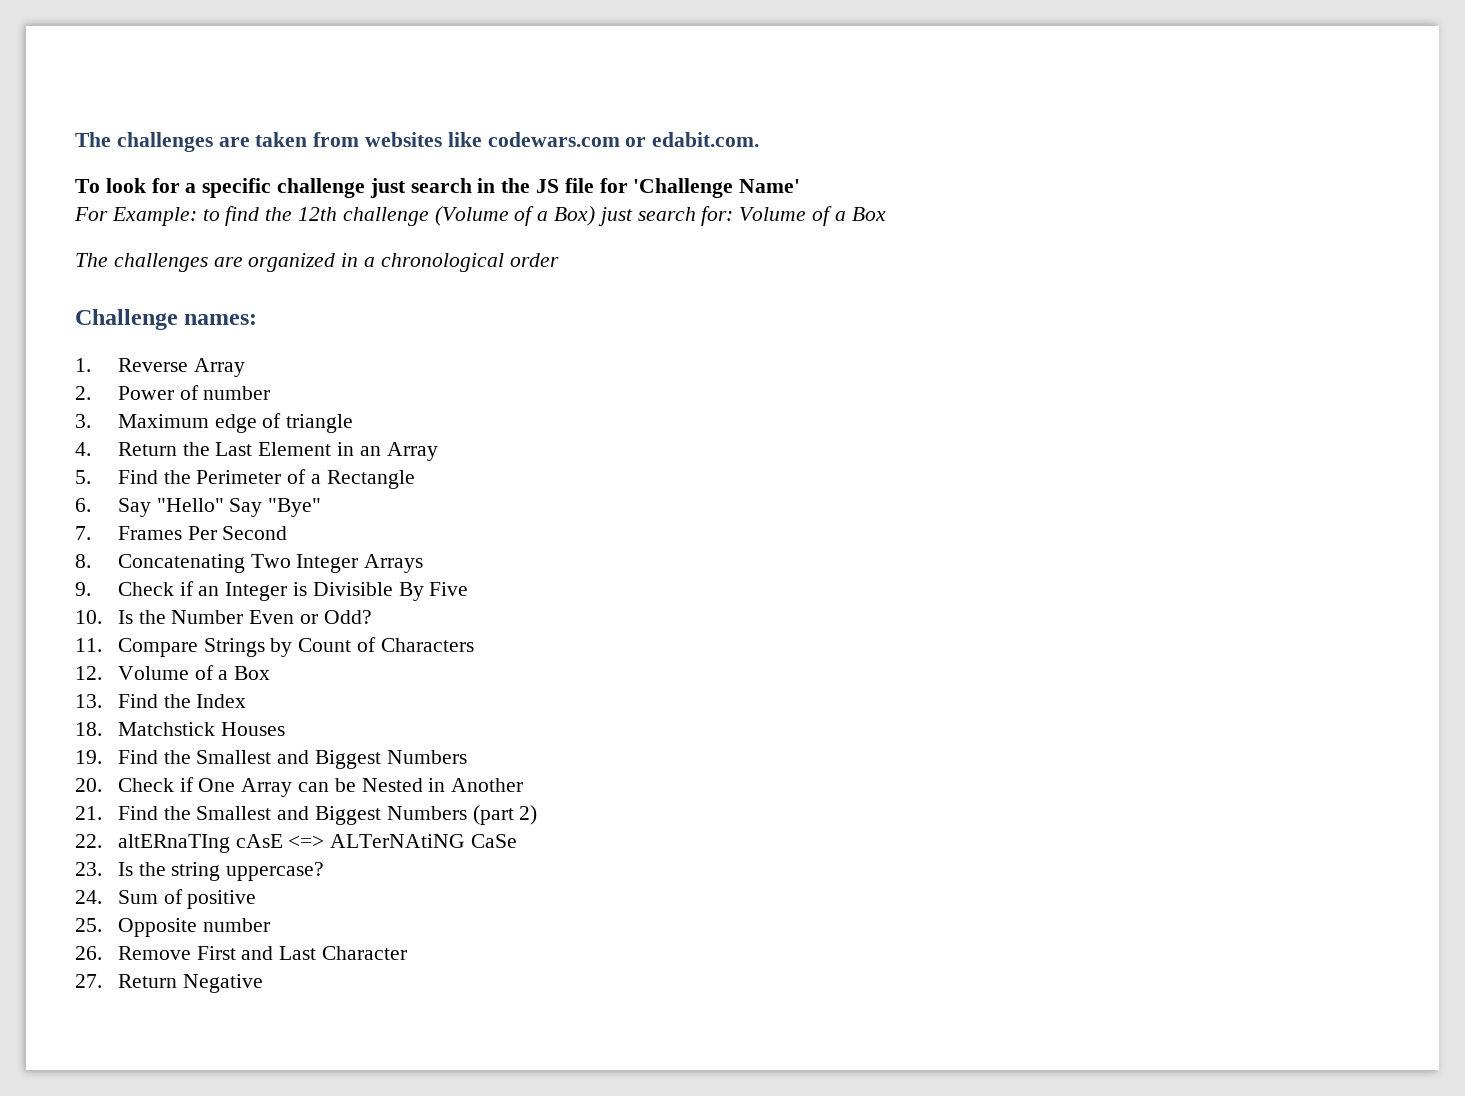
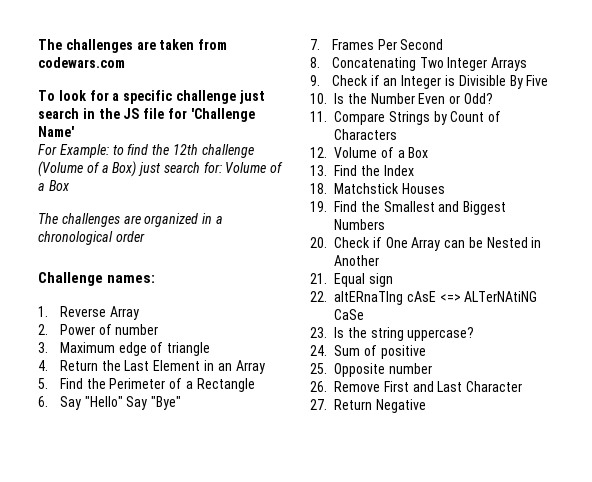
[365,132,482,147] websites like -> (228, 44) none
[625,132,760,147] or edabit.com. -> (125, 62) none
[117,805,538,825] Find the Smallest and Biggest Numbers (part 2) -> [334,273,393,287] Equal sign

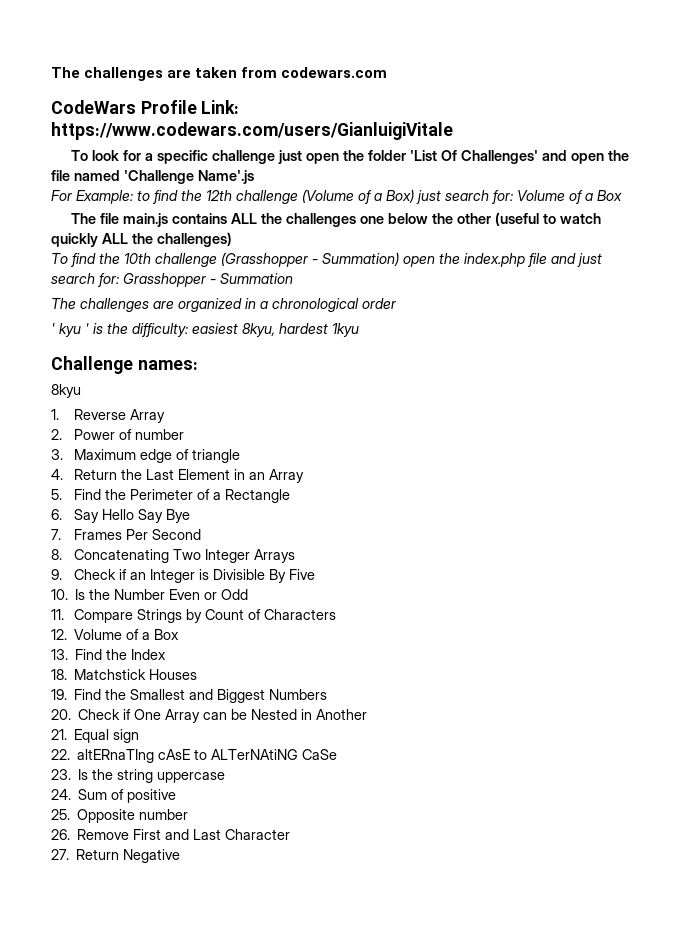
(125, 62) none -> [51,100,240,114] [51,122,453,140] // CodeWars Profile Link: https://www.codewars.com/users/GianluigiVitale
[38,108,255,122] [38,126,74,137] search in the JS file for 'Challenge Name' -> [305,150,629,164] [51,170,254,184] open the folder 'List Of Challenges' and open the file named 'Challenge Name'.js
(70, 185) none -> [70,212,601,227] [51,232,232,247] [51,252,602,267] [51,273,293,287] // The file main.js contains ALL the challenges one below the other (useful to watch quickly ALL the challenges) // To find the 10th challenge (Grasshopper - Summation) open the index.php file and just search for: Grasshopper - Summation
(145, 236) none -> [51,323,359,337] // ' kyu ' is the difficulty: easiest 8kyu, hardest 1kyu
(156, 279) none -> [51,384,81,398] // 8kyu
[84,396,182,410] "Hello" Say "Bye" -> [102,509,191,523] Hello Say Bye
[463,93,493,104] Odd? -> [221,589,249,600] Odd
[439,294,461,302] <=> -> [194,749,208,760] to
[407,327,475,341] uppercase? -> [157,772,226,783] uppercase

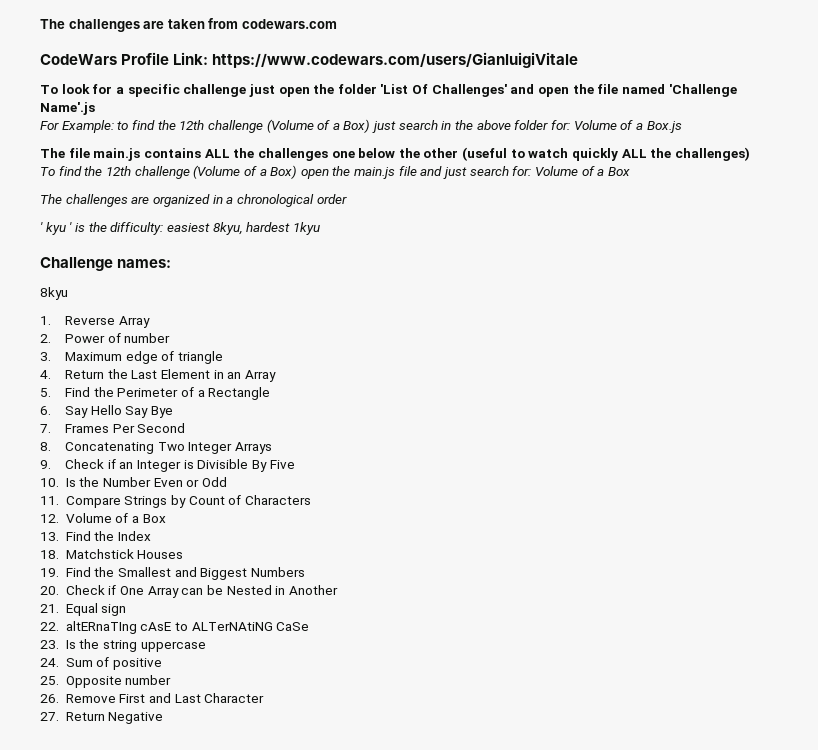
[492,190,622,204] for: Volume of a Box -> [441,120,682,133] in the above folder for: Volume of a Box.js
[124,252,525,267] 10th challenge (Grasshopper - Summation) open the index.php -> [105,165,396,179] 12th challenge (Volume of a Box) open the main.js
[123,273,293,287] Grasshopper - Summation -> [534,166,630,176] Volume of a Box

